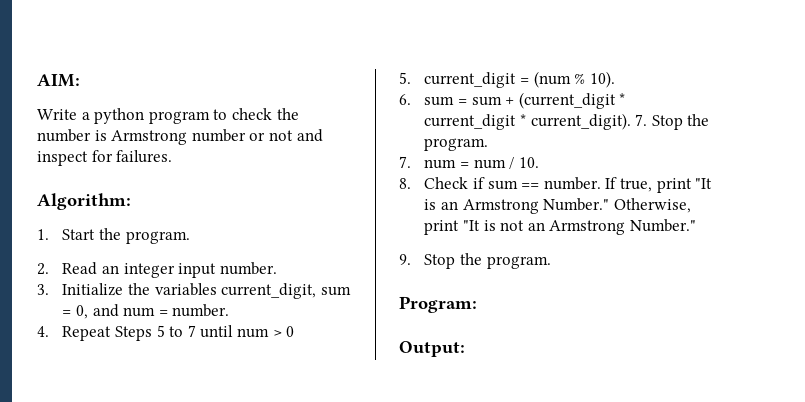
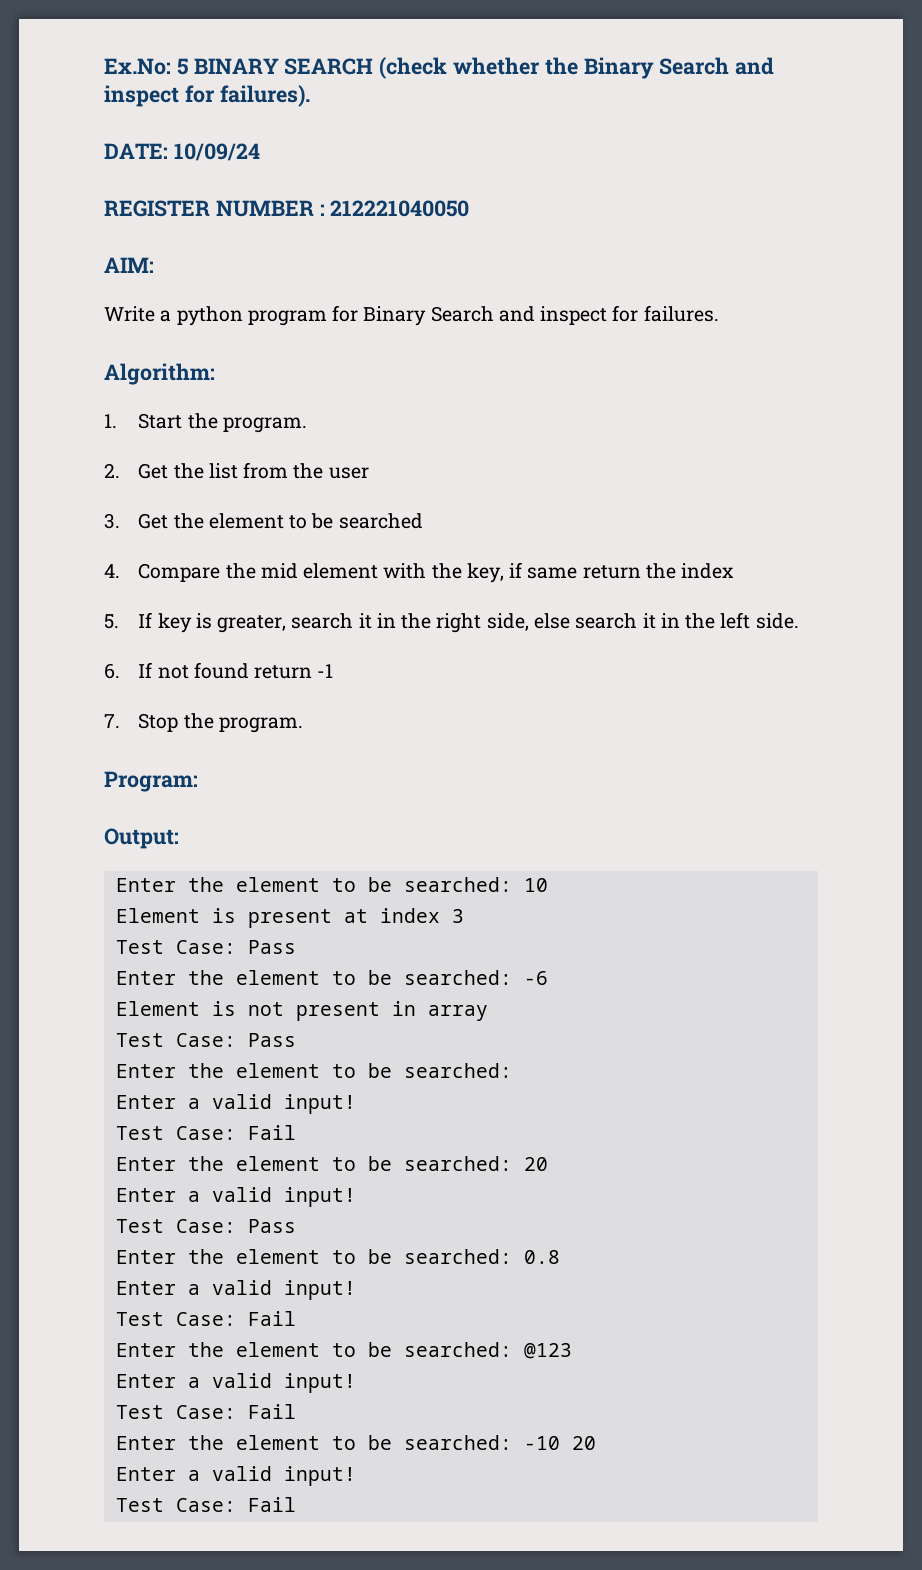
(37, 80) none -> [104,57,775,79] [104,85,310,107] [104,143,260,161] [104,200,470,217] Ex.No: 5 BINARY SEARCH (check whether the Binary Search and inspect for failures). // DATE: 10/09/24 // REGISTER NUMBER : 212221040050 //
[213,108,299,120] [37,129,293,145] to check the number is Armstrong number or not -> [332,305,494,326] for Binary Search
[62,262,277,278] [37,283,351,299] [62,304,230,319] [37,325,295,341] [399,71,615,88] [399,92,626,109] [424,113,710,130] [424,138,489,151] [399,156,539,169] [399,177,713,193] [424,198,691,214] [424,219,696,235] [399,254,411,265] Read an integer input number. // 3. Initialize the variables current_digit, sum = 0, and num = number. // 4. Repeat Steps 5 to 7 until num > 0 // 5. current_digit = (num % 10). // 6. sum = sum + (current_digit * current_digit * current_digit). 7. Stop the program. // 7. num = num / 10. // 8. Check if sum == number. If true, print "It is an Armstrong Number." Otherwise, print "It is not an Armstrong Number." // 9. -> [138,462,369,479] [104,513,423,529] [104,562,735,583] [104,612,799,633] [104,662,334,679] [104,714,120,728] Get the list from the user // 3. Get the element to be searched // 4. Compare the mid element with the key, if same return the index // 5. If key is greater, search it in the right side, else search it in the left side. // 6. If not found return -1 // 7.
(465, 349) none -> [115,877,548,892] [115,908,464,928] [115,940,296,954] [115,970,548,985] [115,1001,488,1021] [115,1033,296,1047] [115,1063,512,1078] [115,1094,356,1114] [115,1125,296,1140] [115,1156,548,1171] [115,1187,356,1207] [115,1219,296,1233] [115,1249,560,1264] [115,1280,356,1300] [115,1311,296,1326] [115,1342,572,1359] [115,1373,356,1393] [115,1404,296,1419] [115,1435,596,1450] [115,1466,356,1486] [115,1497,296,1512] // Enter the element to be searched: 10 // Element is present at index 3 // Test Case: Pass // Enter the element to be searched: -6 // Element is not present in array // Test Case: Pass // Enter the element to be searched: // Enter a valid input! // Test Case: Fail // Enter the element to be searched: 20 // Enter a valid input! // Test Case: Pass // Enter the element to be searched: 0.8 // Enter a valid input! // Test Case: Fail // Enter the element to be searched: @123 // Enter a valid input! // Test Case: Fail // Enter the element to be searched: -10 20 // Enter a valid input! // Test Case: Fail

